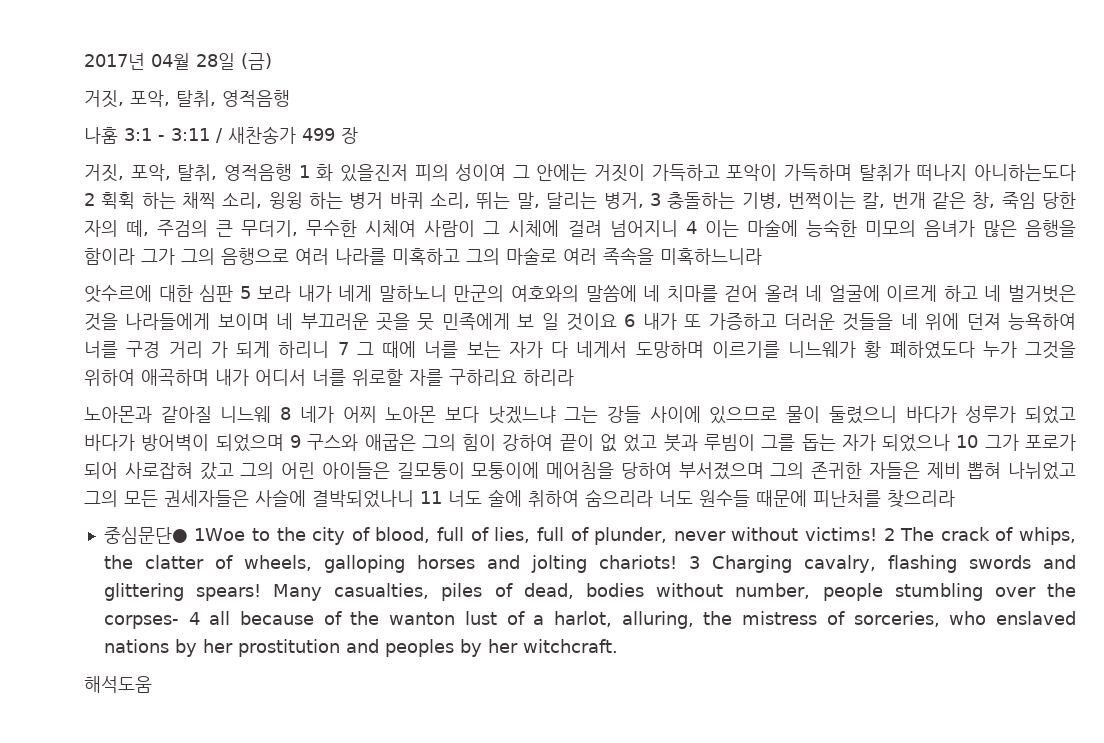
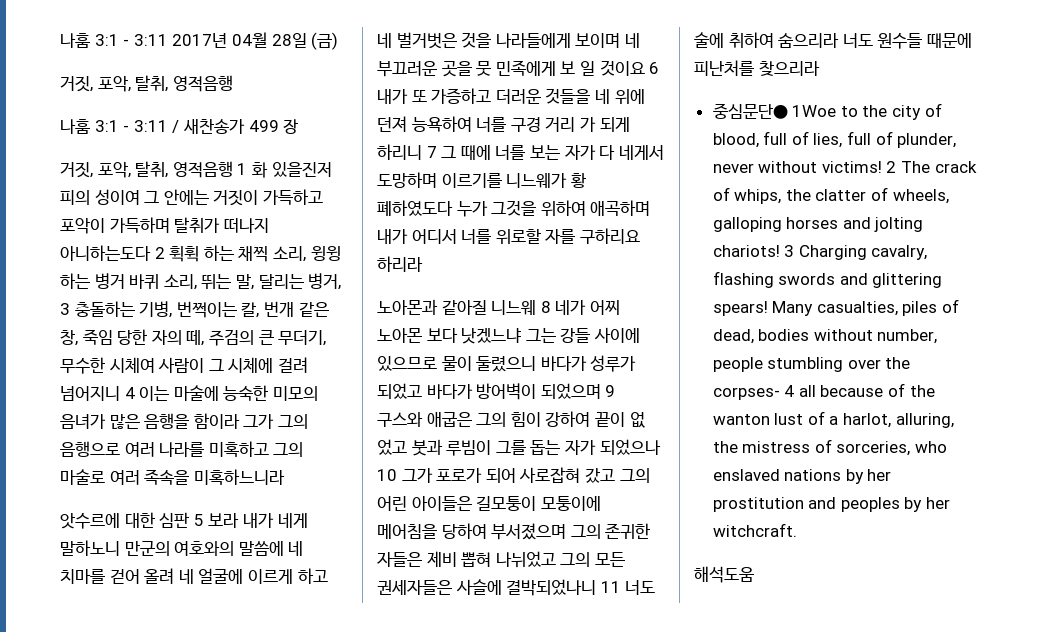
(84, 61) none -> [60,33,168,48] 나훔 3:1 - 3:11

